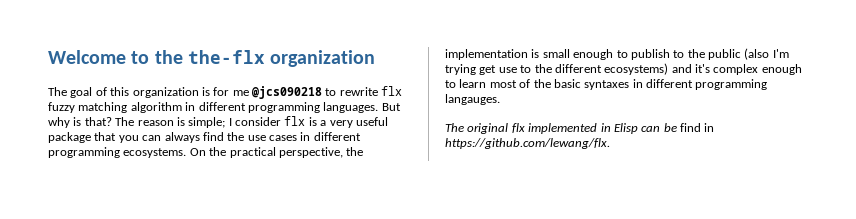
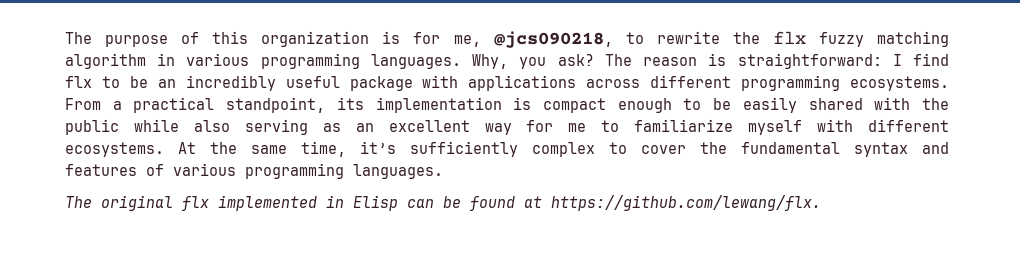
[48,50,376,67] [48,87,93,98] Welcome to the the-flx organization // The goal -> [65,32,169,47] The purpose
[232,86,322,99] me @jcs090218 -> [453,31,613,48] me, @jcs090218,
(378, 91) none -> [732,32,760,44] the
[198,102,401,113] [48,116,388,128] [48,132,361,143] [48,147,364,158] different programming languages. But why is that? The reason is simple; I consider flx is a very useful package that you can always find the use cases in different programming ecosystems. On the practical perspective, the -> [186,53,950,69] [65,75,949,91] [65,97,364,113] various programming languages. Why, you ask? The reason is straightforward: I find flx to be an incredibly useful package with applications across different programming ecosystems. From a practical standpoint, its
[542,48,789,60] [445,63,802,75] [445,79,768,90] [445,94,500,105] small enough to publish to the public (also I'm trying get use to the different ecosystems) and it's complex enough to learn most of the basic syntaxes in different programming langauges. -> [543,97,949,113] [65,119,950,135] [65,141,949,157] [65,163,443,179] compact enough to be easily shared with the public while also serving as an excellent way for me to familiarize myself with different ecosystems. At the same time, it’s sufficiently complex to cover the fundamental syntax and features of various programming languages.
[680,123,715,132] find in -> [470,196,542,211] found at

